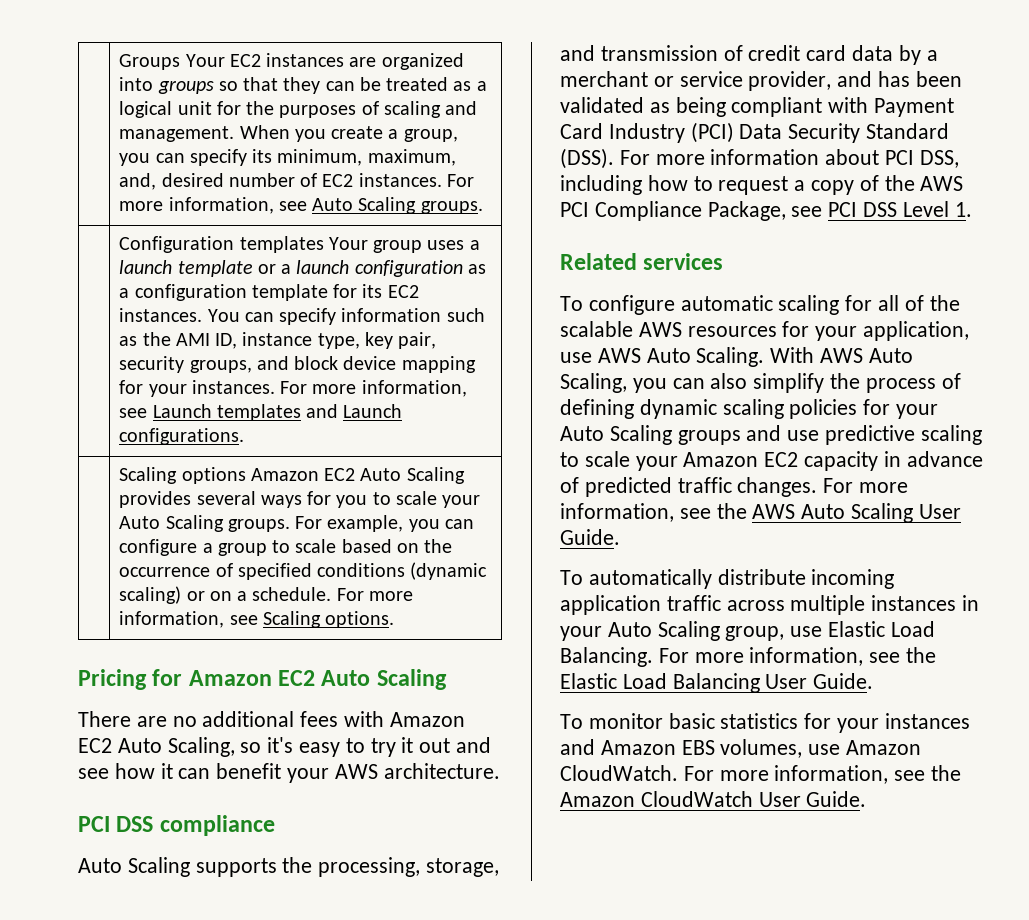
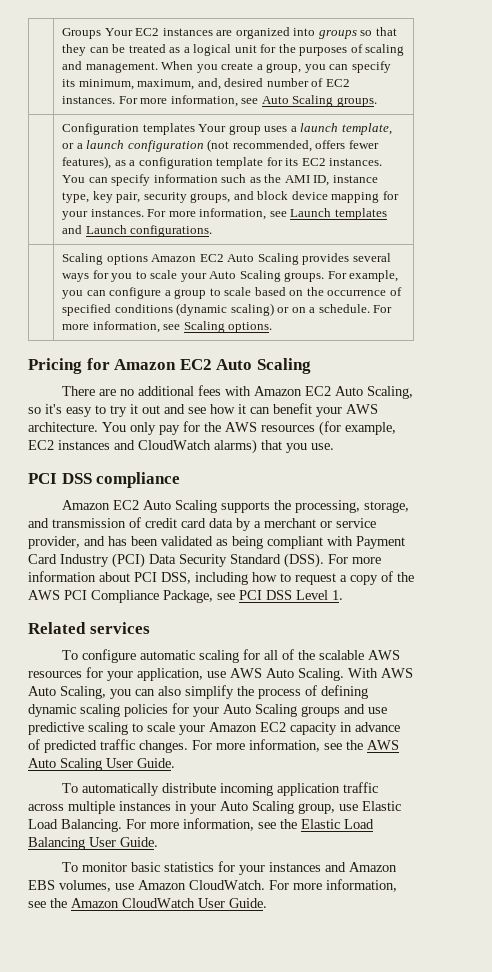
[177,260,253,277] template -> [341,123,392,135] template,
(463, 268) none -> [207,139,379,152] [62,156,112,169] (not recommended, offers fewer features),
(500, 771) none -> [102,421,396,436] [28,439,334,454] You only pay for the AWS resources (for example, EC2 instances and CloudWatch alarms) that you use.
(275, 825) none -> [61,500,139,510] Amazon EC2

